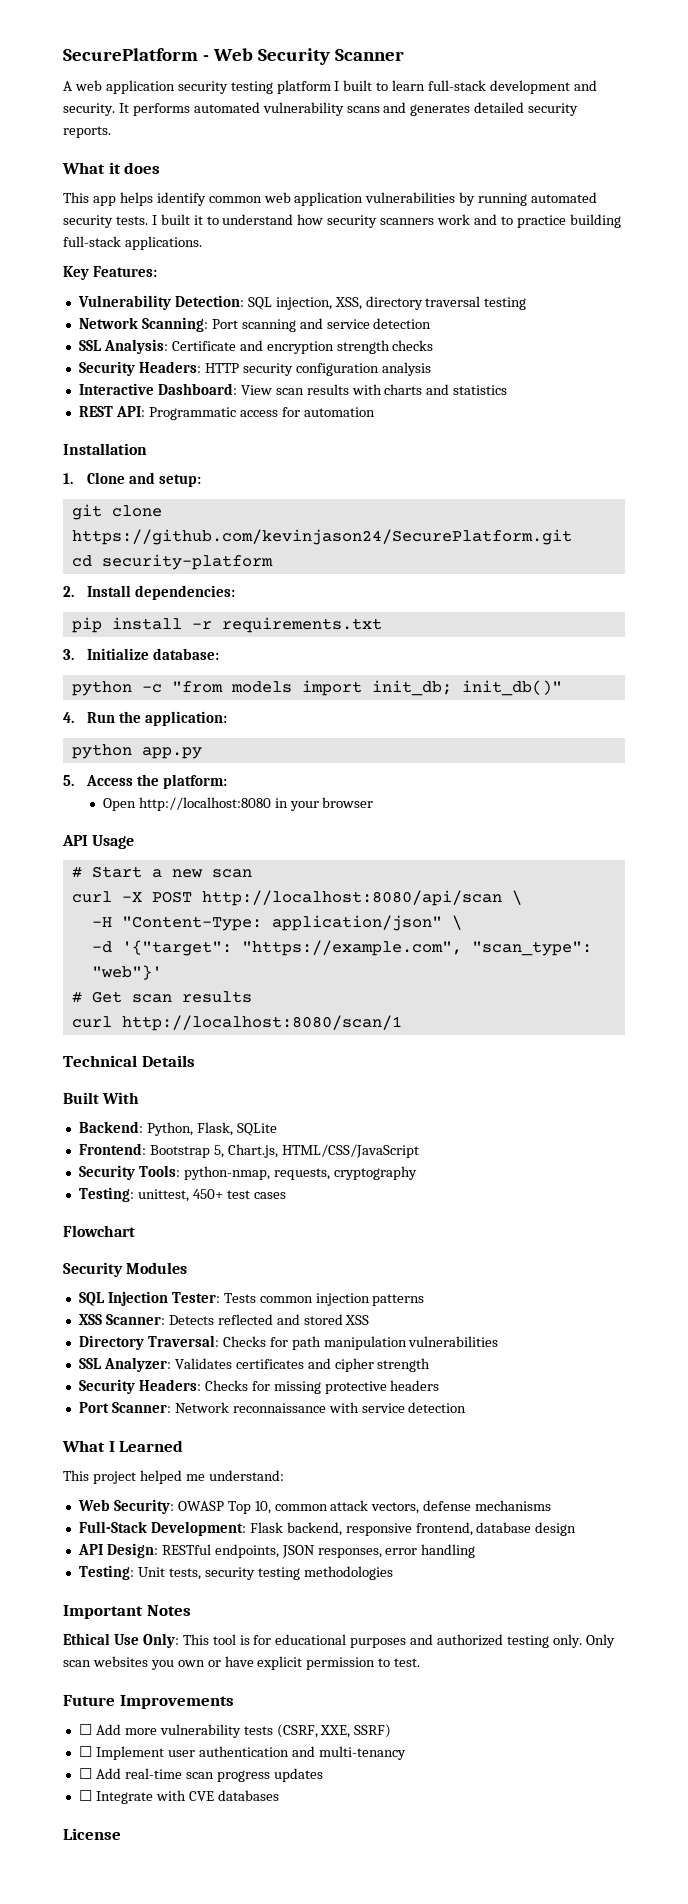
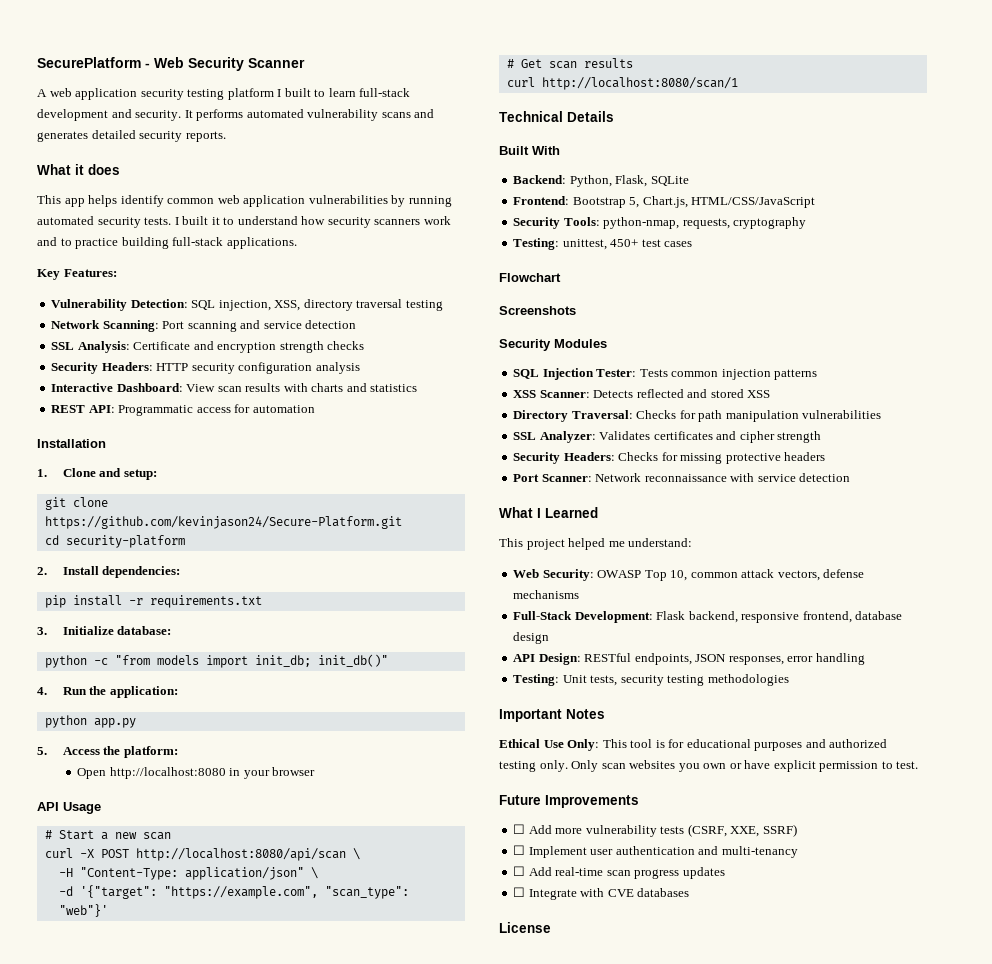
[71,529,572,545] https://github.com/kevinjason24/SecurePlatform.git -> [44,516,402,529] https://github.com/kevinjason24/Secure-Platform.git
(135, 1231) none -> [499,306,576,315] // Screenshots

